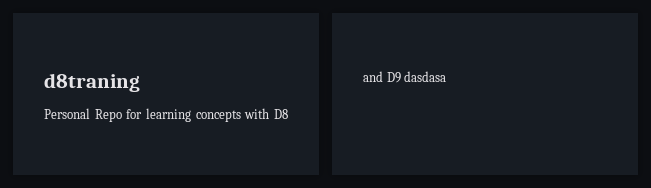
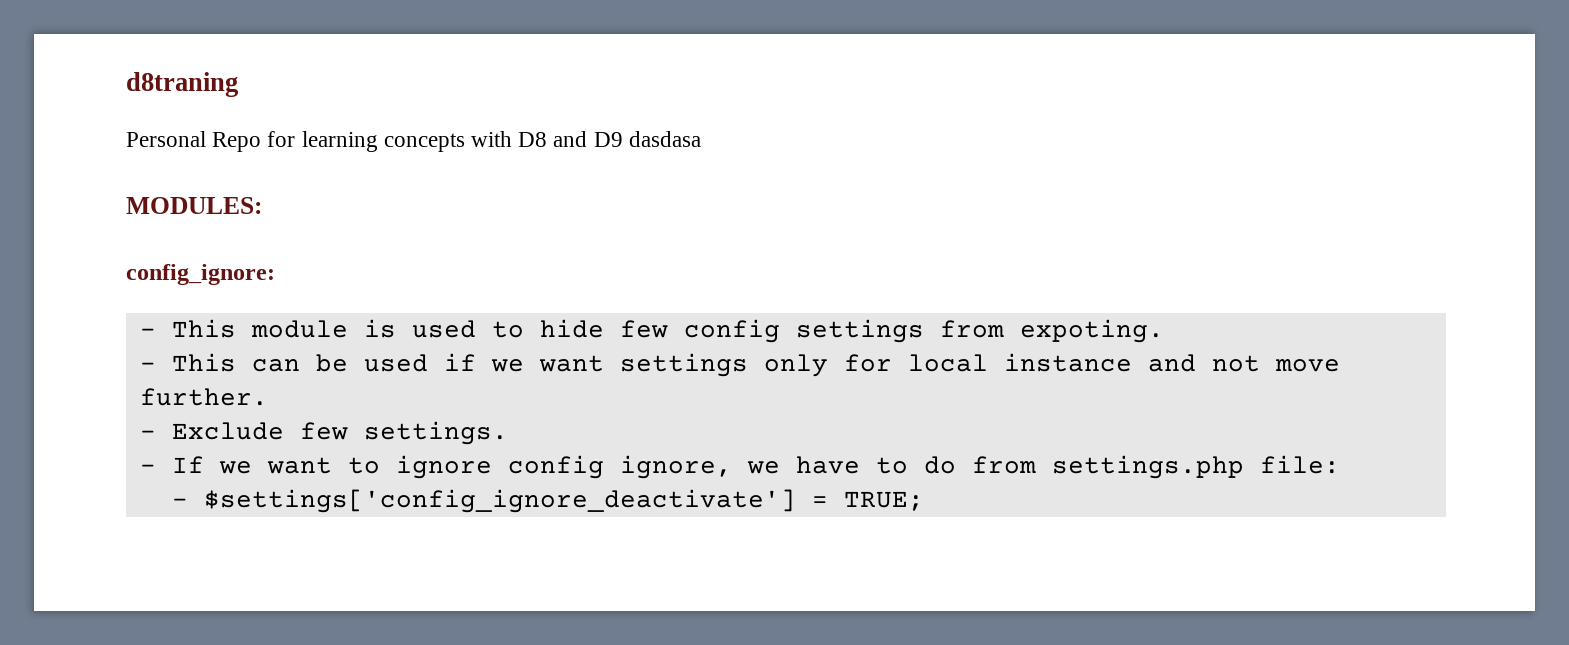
(447, 76) none -> [126,197,262,214] [126,264,275,285] [139,319,1164,343] [139,353,1340,377] [139,388,268,406] [139,421,508,445] [139,455,1340,479] [171,489,924,513] // MODULES: // config_ignore: // - This module is used to hide few config settings from expoting. // - This can be used if we want settings only for local instance and not move further. // - Exclude few settings. // - If we want to ignore config ignore, we have to do from settings.php file: // - $settings['config_ignore_deactivate'] = TRUE;

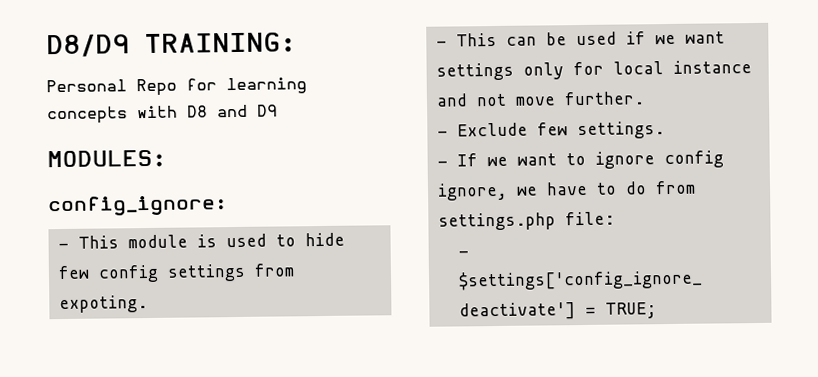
[126,72,238,97] d8traning -> [46,32,296,58] D8/D9 TRAINING:
[628,131,701,147] dasdasa -> (278, 110) none

